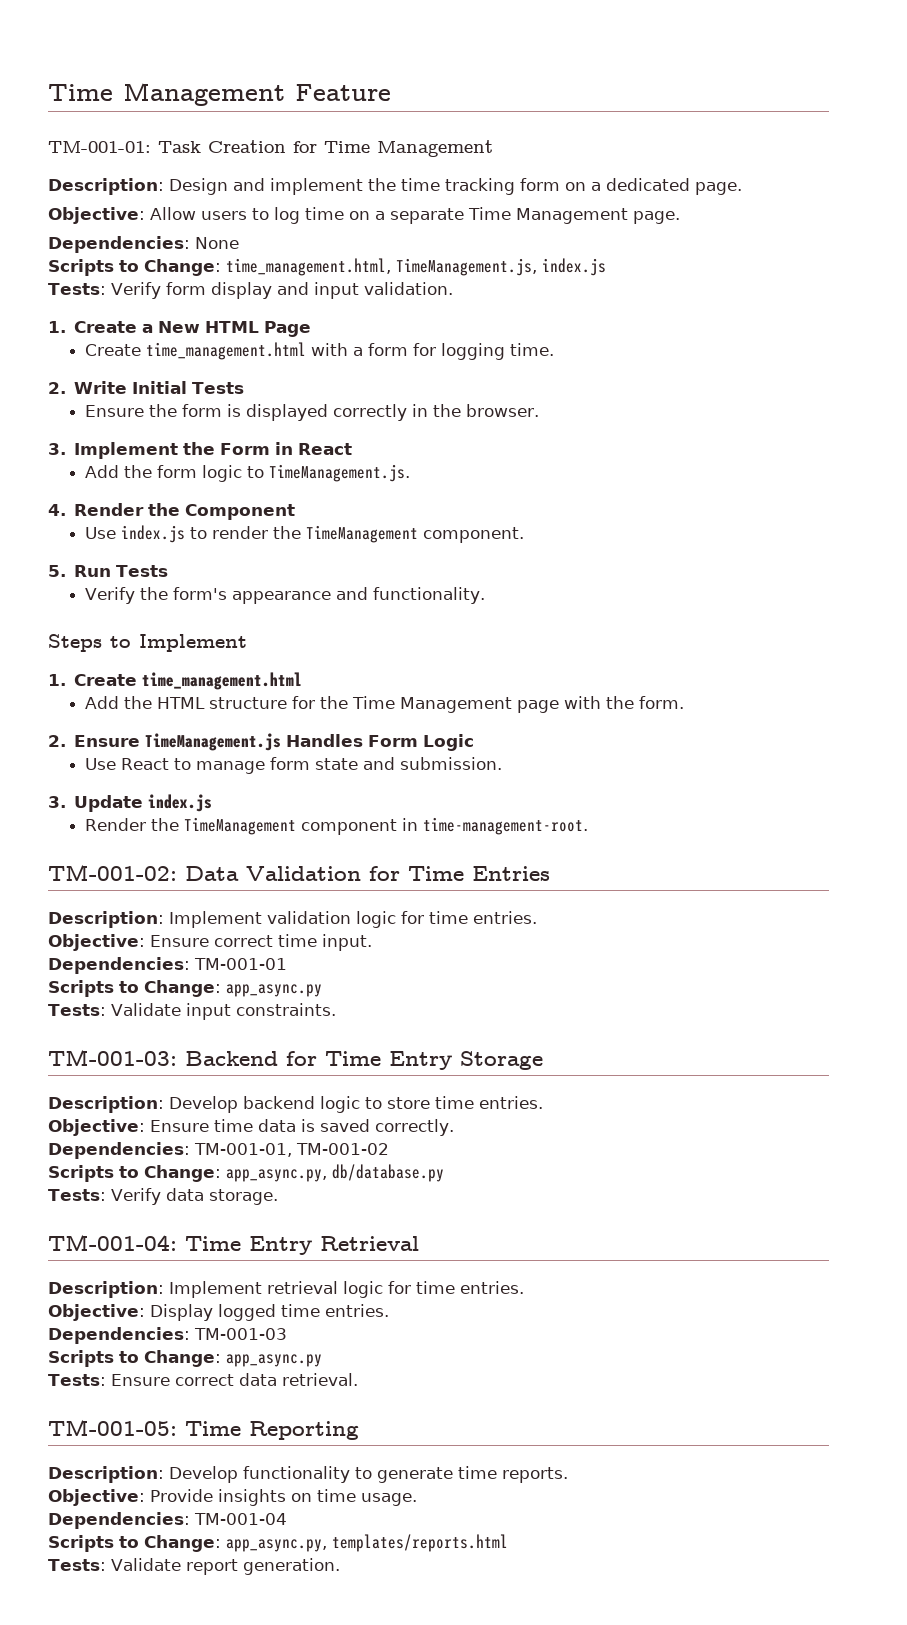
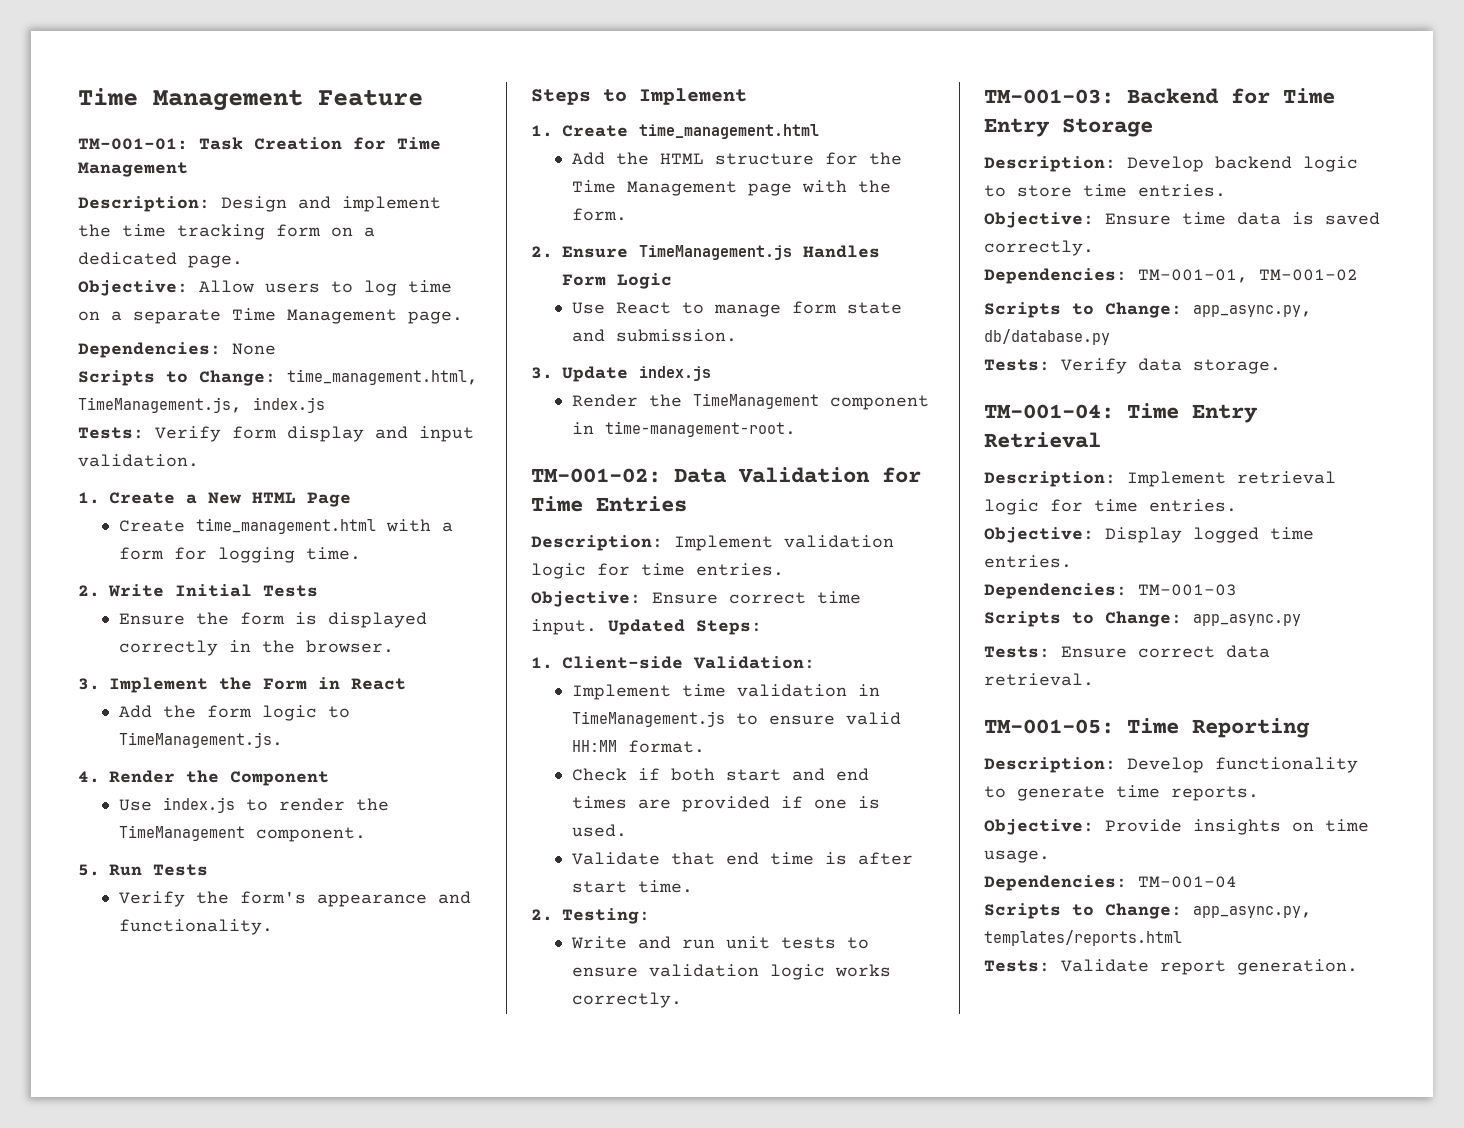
[48,957,287,974] [48,980,322,997] [48,1003,336,1020] // Dependencies: TM-001-01 // Scripts to Change: app_async.py // Tests: Validate input constraints. -> [608,619,762,635] [531,656,815,669] [571,684,880,700] [571,711,901,727] [571,740,705,753] [571,768,869,781] [571,796,880,812] [571,824,627,837] [571,852,913,865] [571,880,693,893] [531,908,650,924] [570,936,869,949] [571,964,891,980] [571,992,682,1008] Updated Steps: // 1. Client-side Validation: // Implement time validation in TimeManagement.js to ensure valid HH:MM format. // Check if both start and end times are provided if one is used. // Validate that end time is after start time. // 2. Testing: // Write and run unit tests to ensure validation logic works correctly.

